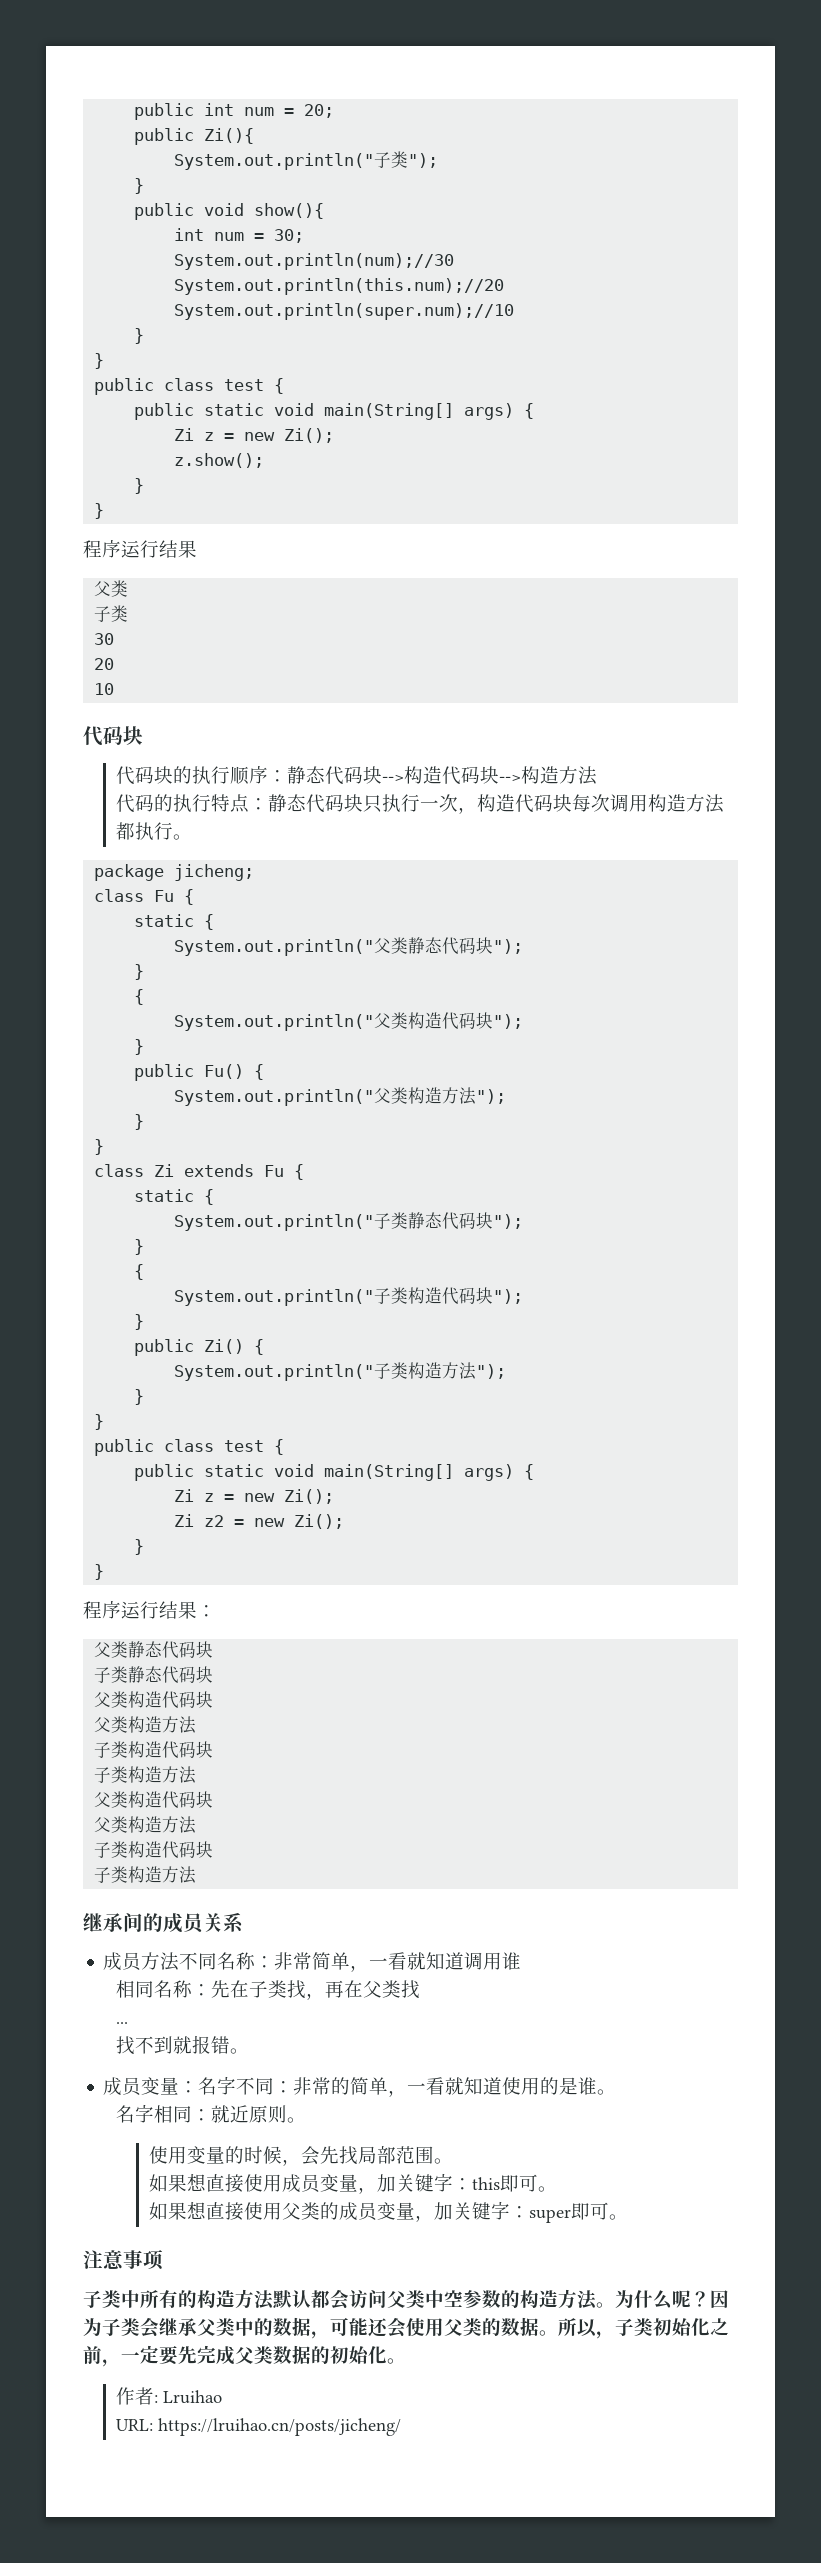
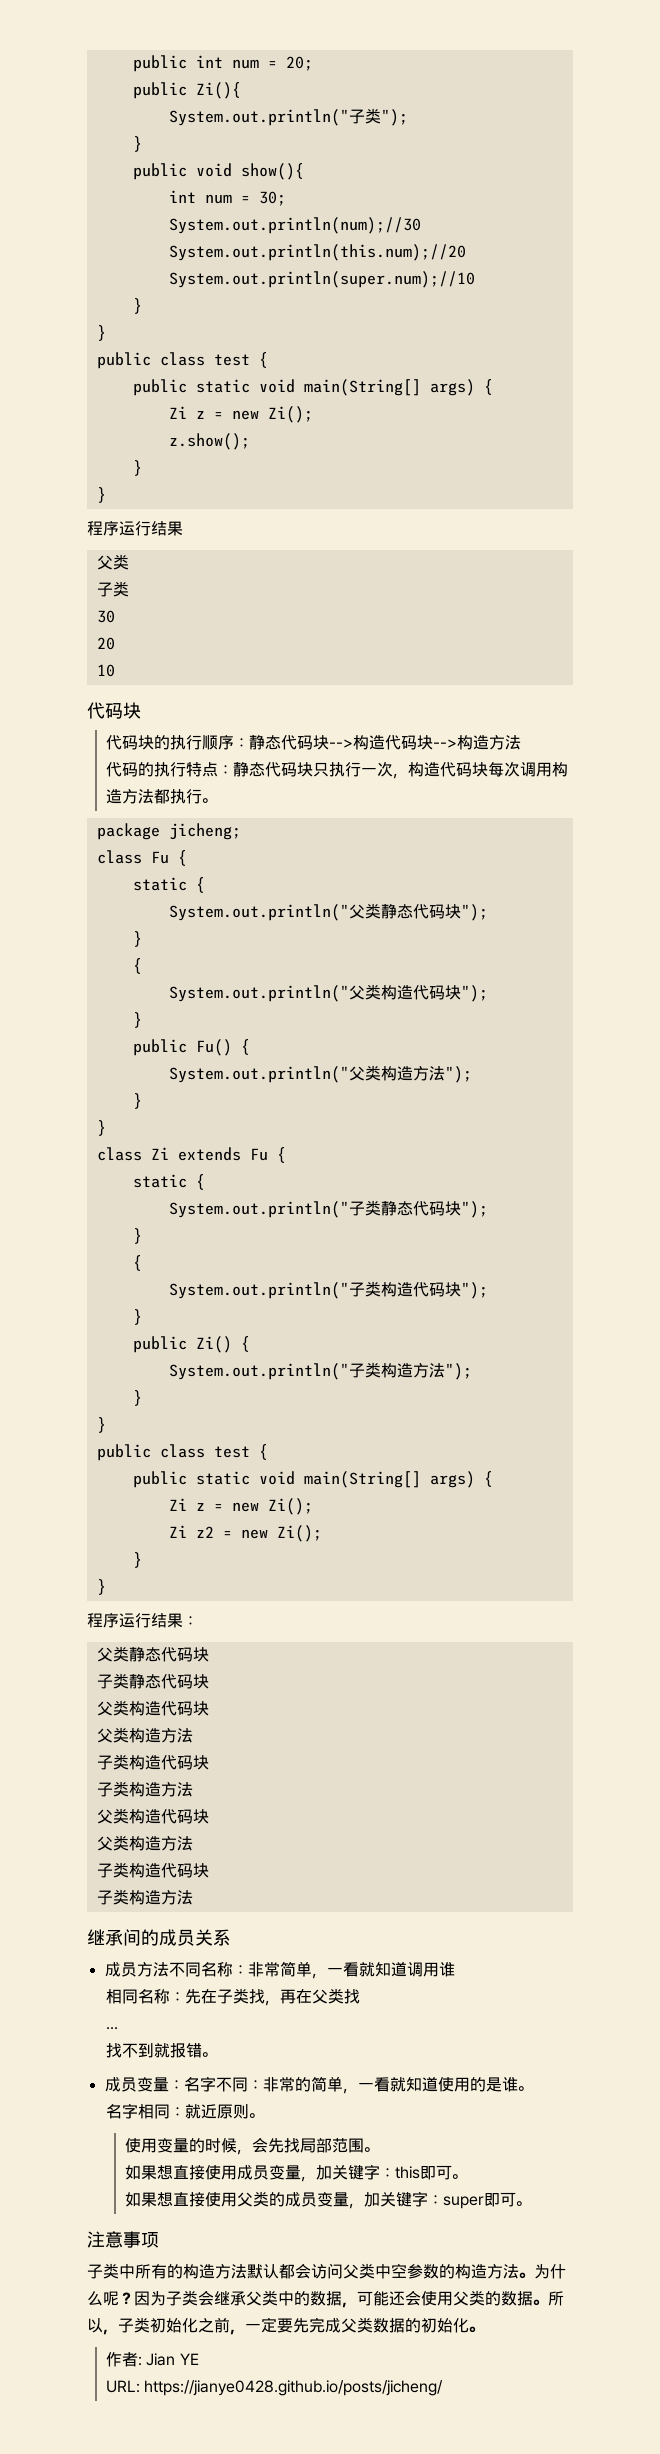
[162,2390,222,2404] Lruihao -> [146,2353,199,2366] Jian YE
[157,2418,401,2436] https://lruihao.cn/posts/jicheng/ -> [144,2380,444,2396] https://jianye0428.github.io/posts/jicheng/

